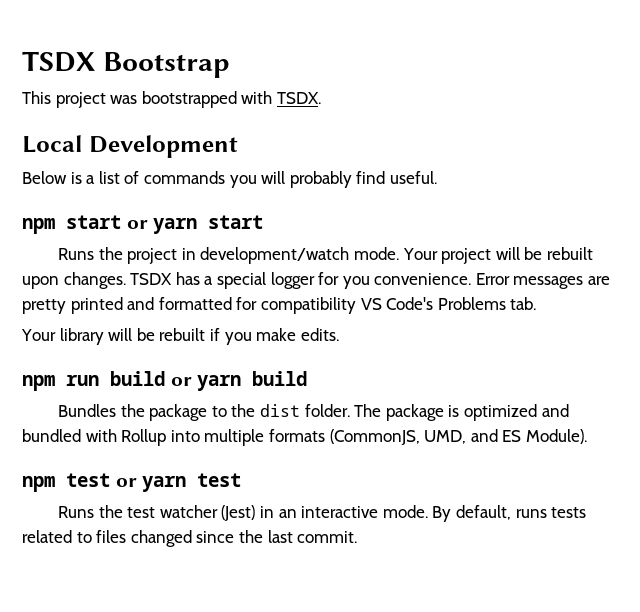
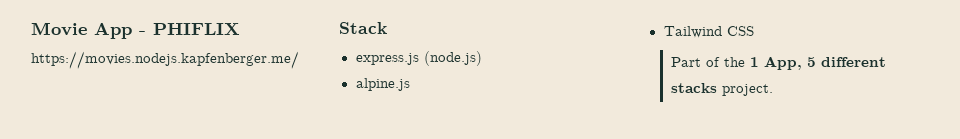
[22,51,230,78] [22,91,321,108] [22,135,238,158] [22,171,437,188] [22,215,264,234] [58,247,594,264] [22,272,611,289] [22,297,537,314] [21,328,339,345] [22,371,308,391] [58,404,569,421] [22,429,587,446] [22,473,242,492] [58,505,587,522] [22,530,358,547] TSDX Bootstrap // This project was bootstrapped with TSDX. // Local Development // Below is a list of commands you will probably find useful. // npm start or yarn start // Runs the project in development/watch mode. Your project will be rebuilt upon changes. TSDX has a special logger for you convenience. Error messages are pretty printed and formatted for compatibility VS Code's Problems tab. // Your library will be rebuilt if you make edits. // npm run build or yarn build // Bundles the package to the dist folder. The package is optimized and bundled with Rollup into multiple formats (CommonJS, UMD, and ES Module). // npm test or yarn test // Runs the test watcher (Jest) in an interactive mode. By default, runs tests related to files changed since the last commit. -> [31,22,240,39] [31,51,299,69] [339,22,387,34] [355,51,482,66] [355,78,410,91] [663,26,754,38] [670,56,886,70] [670,83,773,96] Movie App - PHIFLIX // https://movies.nodejs.kapfenberger.me/ // Stack // express.js (node.js) // alpine.js // Tailwind CSS // Part of the 1 App, 5 different stacks project.

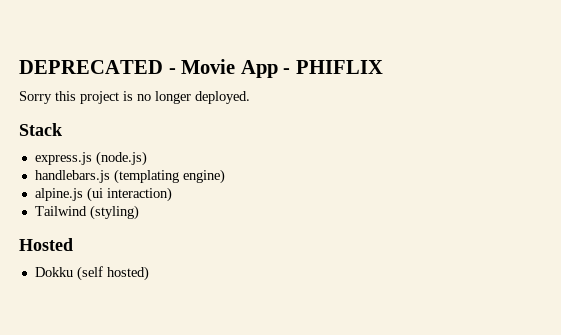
(31, 29) none -> [19,60,176,74] DEPRECATED -
[31,51,299,69] https://movies.nodejs.kapfenberger.me/ -> [19,91,250,104] Sorry this project is no longer deployed.
(482, 58) none -> [34,169,225,184] // handlebars.js (templating engine)
(410, 84) none -> [86,187,172,202] (ui interaction)
[726,26,754,36] [670,56,886,70] [670,83,773,96] CSS // Part of the 1 App, 5 different stacks project. -> [89,205,139,220] [19,238,73,251] [34,266,149,281] (styling) // Hosted // Dokku (self hosted)

